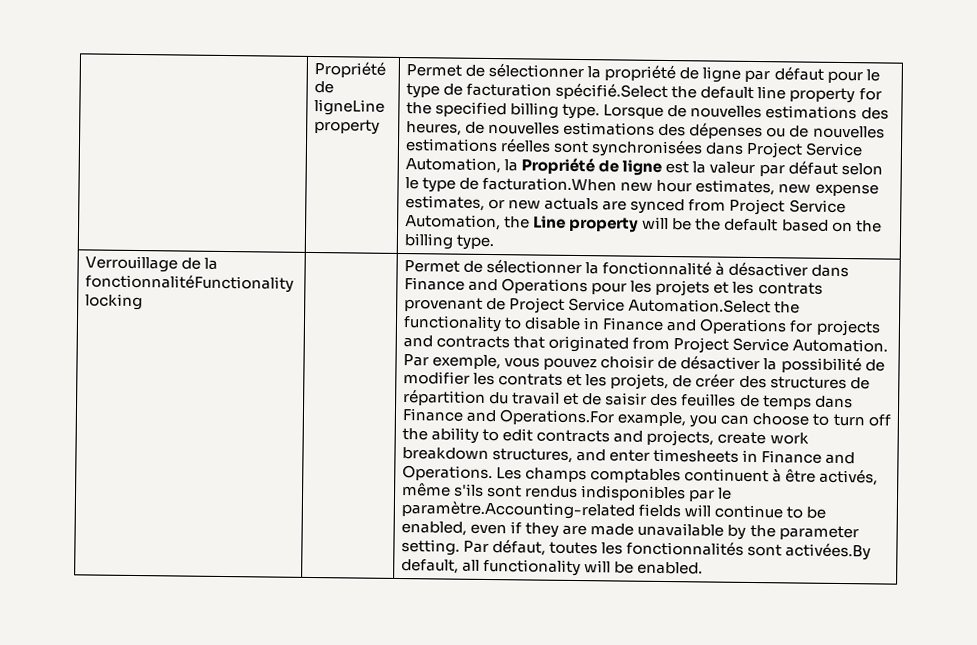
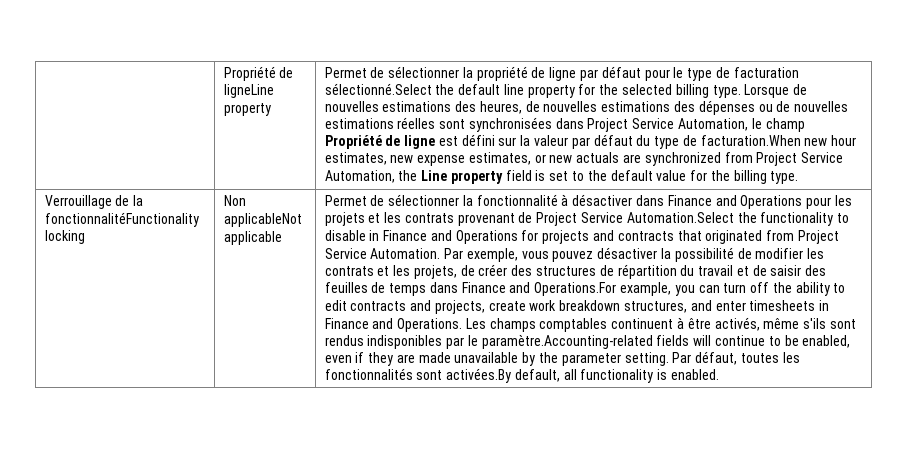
[555,82,669,101] spécifié.Select -> [324,83,432,95] sélectionné.Select
[435,101,508,118] specified -> [621,84,672,95] selected
[504,159,519,172] la -> [751,118,805,132] le champ
(690, 167) none -> [461,134,517,146] défini sur
[840,162,883,176] [405,177,420,190] selon le -> [636,135,651,146] du
[630,198,686,215] synced -> [644,152,721,166] synchronized
[642,216,853,233] will be the default based on -> [505,170,708,181] field is set to the default value for
(144, 302) none -> [223,195,246,206] [223,213,302,227] [223,231,282,245] Non applicableNot applicable
[600,355,678,370] choisir de -> (594, 256) none
[752,413,830,426] choose to -> (720, 289) none
[584,560,635,574] will be -> [657,369,668,380] is

